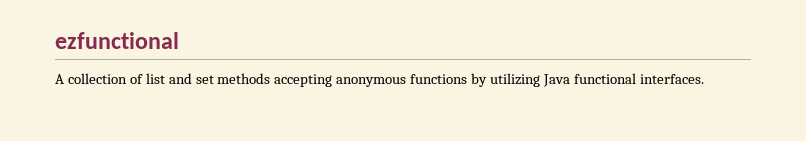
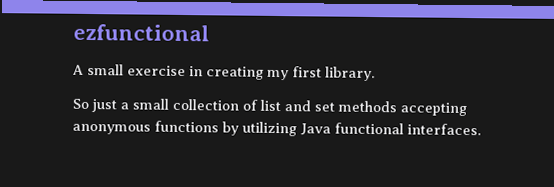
(64, 79) none -> [87,63,375,82] [72,98,169,113] small exercise in creating my first library. // So just a small

